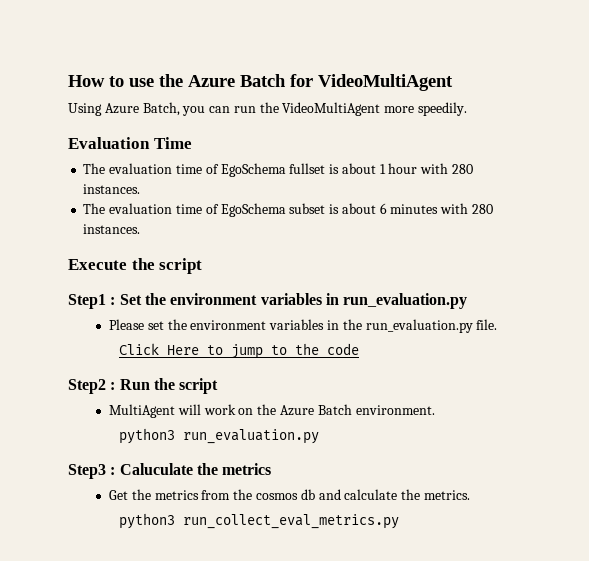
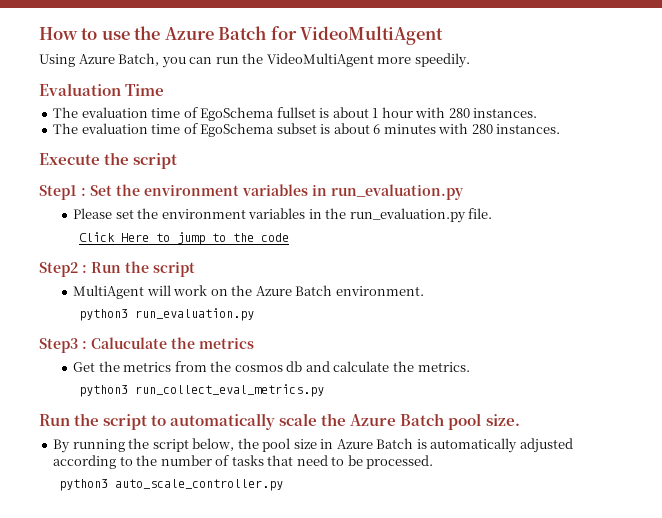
(400, 521) none -> [39,413,520,430] [53,438,573,453] [53,455,434,469] [59,479,284,491] // Run the script to automatically scale the Azure Batch pool size. // By running the script below, the pool size in Azure Batch is automatically adjusted according to the number of tasks that need to be processed. // python3 auto_scale_controller.py

